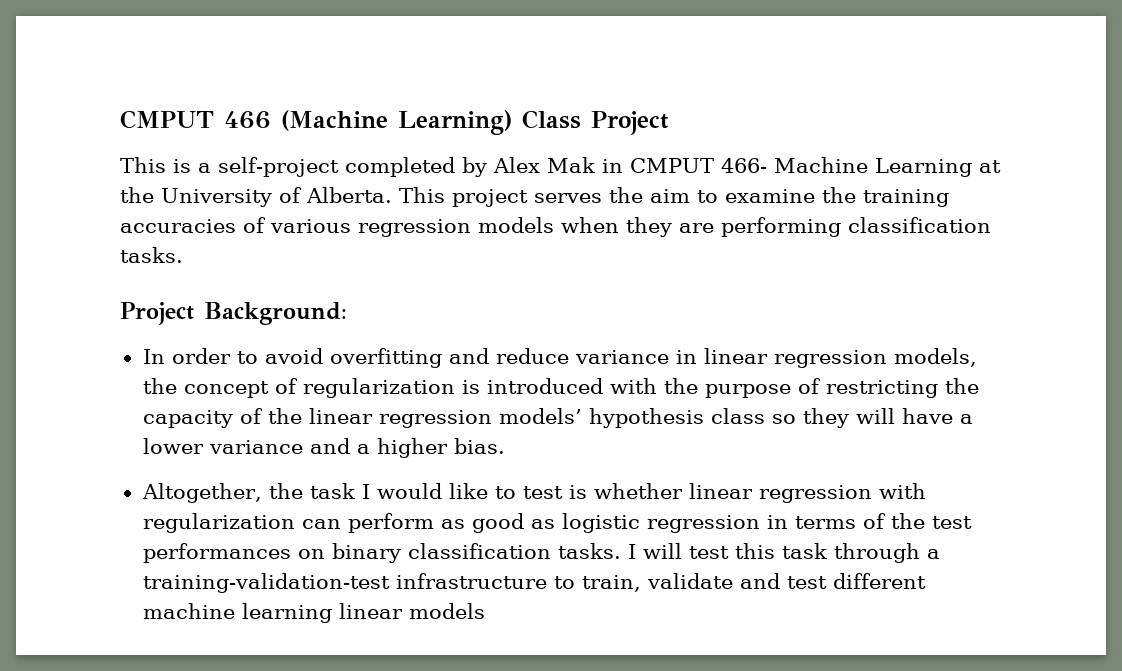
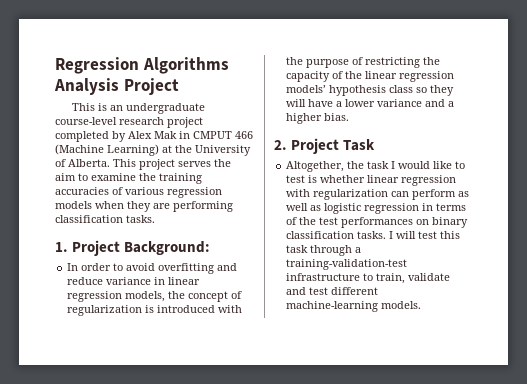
[120,110,669,135] [120,157,339,177] CMPUT 466 (Machine Learning) Class Project // This is a self-project -> [55,57,229,74] [54,78,179,95] [71,103,205,114] [55,117,203,128] Regression Algorithms Analysis Project // This is an undergraduate course-level research project
[720,157,972,177] 466- Machine Learning -> [235,131,253,139] [55,144,159,156] 466 (Machine Learning)
(183, 255) none -> [55,242,68,252] 1.
(505, 446) none -> [274,138,376,154] // 2. Project Task
[471,513,524,533] good -> [286,203,309,211] well
[142,603,485,623] machine learning linear models -> [286,301,422,312] machine-learning models.

